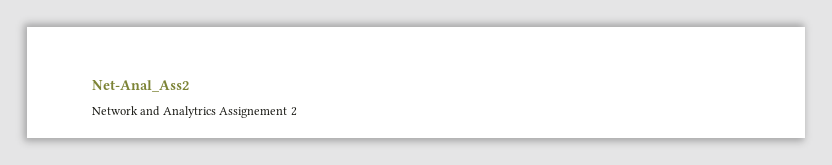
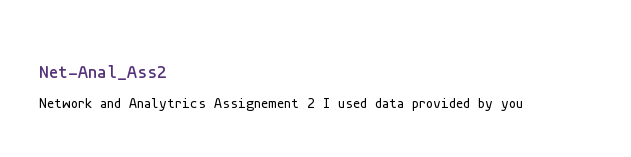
(297, 111) none -> [323,98,523,111] I used data provided by you

